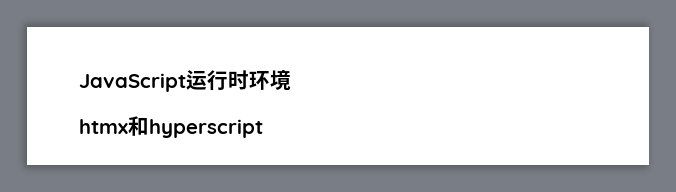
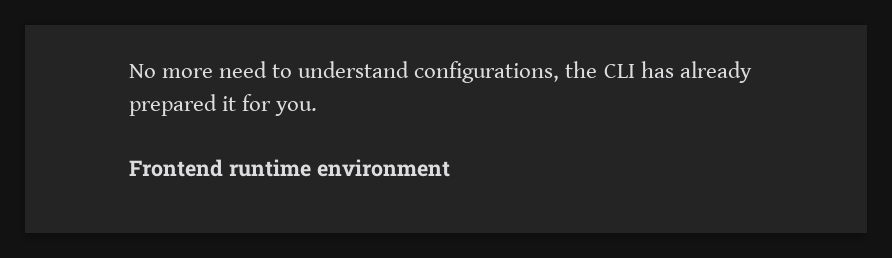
[79,70,291,92] [79,116,263,138] JavaScript运行时环境 // htmx和hyperscript -> [129,61,752,83] [129,94,318,116] [129,159,450,177] No more need to understand configurations, the CLI has already prepared it for you. // Frontend runtime environment

